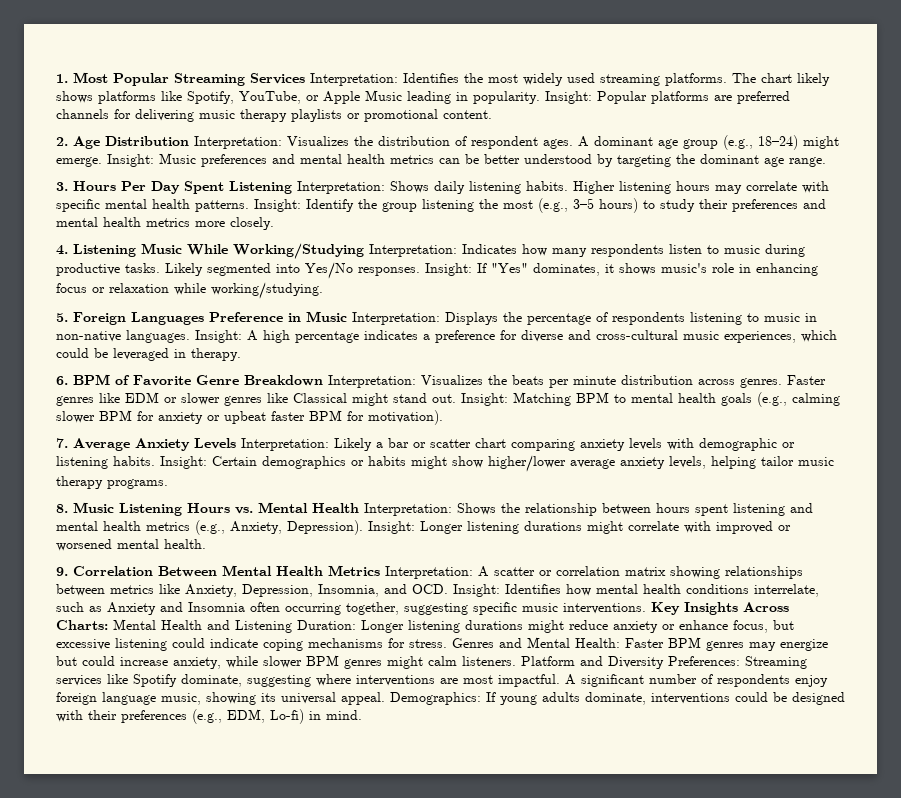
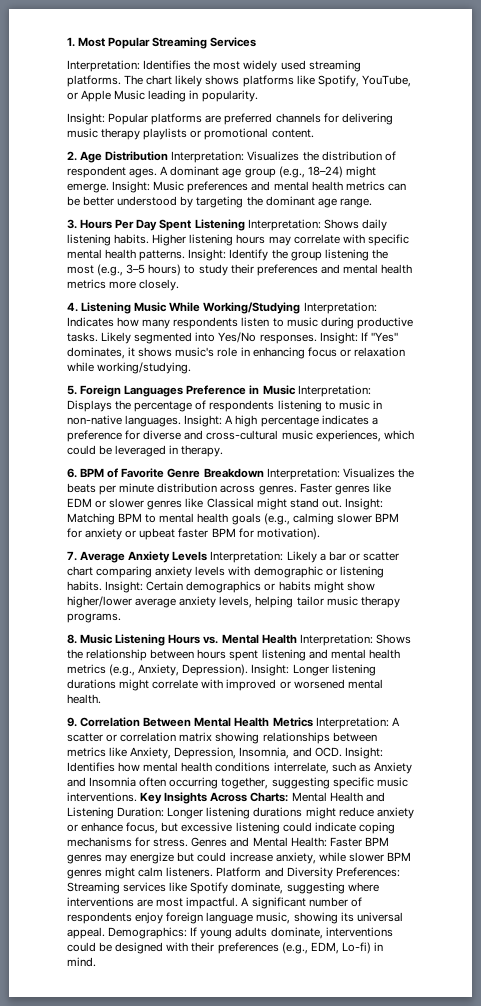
(305, 78) none -> (257, 42) //
(540, 97) none -> (258, 96) //

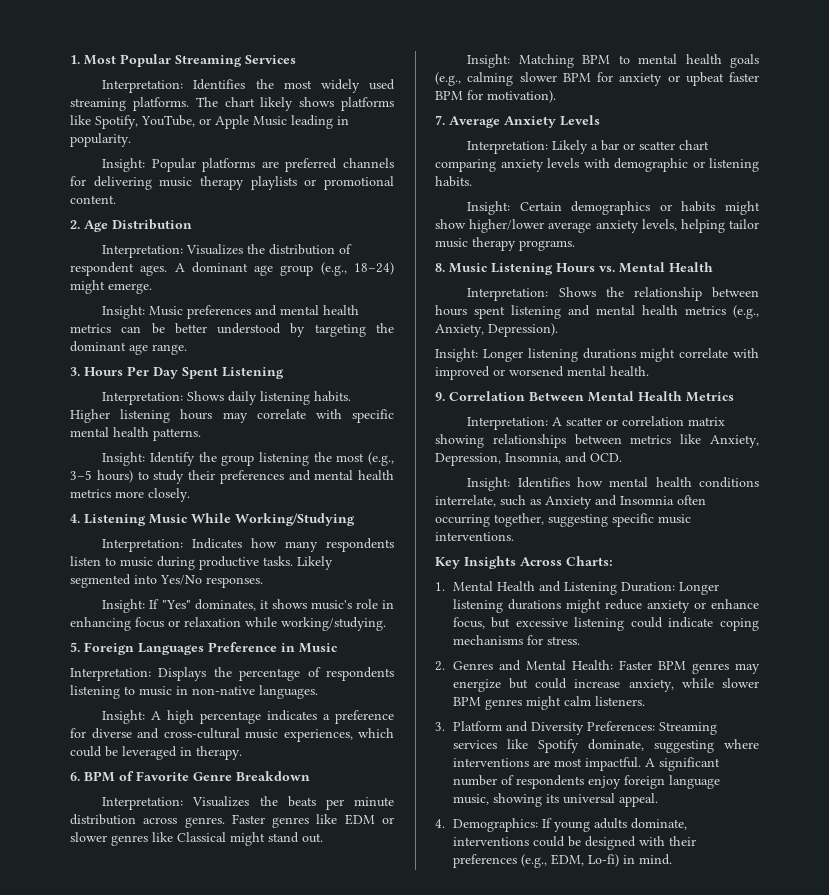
(169, 156) none -> (192, 224) //
(109, 188) none -> (152, 288) //
(245, 225) none -> (284, 373) //
(186, 255) none -> (201, 434) //
(301, 308) none -> (355, 519) //
(317, 339) none -> (263, 582) //
(296, 390) none -> (337, 648) //
(182, 421) none -> (318, 692) //
(264, 473) none -> (310, 776) //
(342, 503) none -> (323, 838) //
(208, 556) none -> (600, 120) //
(102, 586) none -> (472, 181) //
(297, 639) none -> (713, 267) //
(249, 670) none -> (558, 330) //
(313, 722) none -> (734, 397) //
(342, 752) none -> (622, 457) //
(137, 797) none -> (514, 536) //
(289, 797) none -> [435,582,445,591] // 1.
(189, 842) none -> [435,661,445,671] // 2.
(214, 872) none -> [435,722,445,731] // 3.
(105, 933) none -> [435,819,445,828] // 4.

